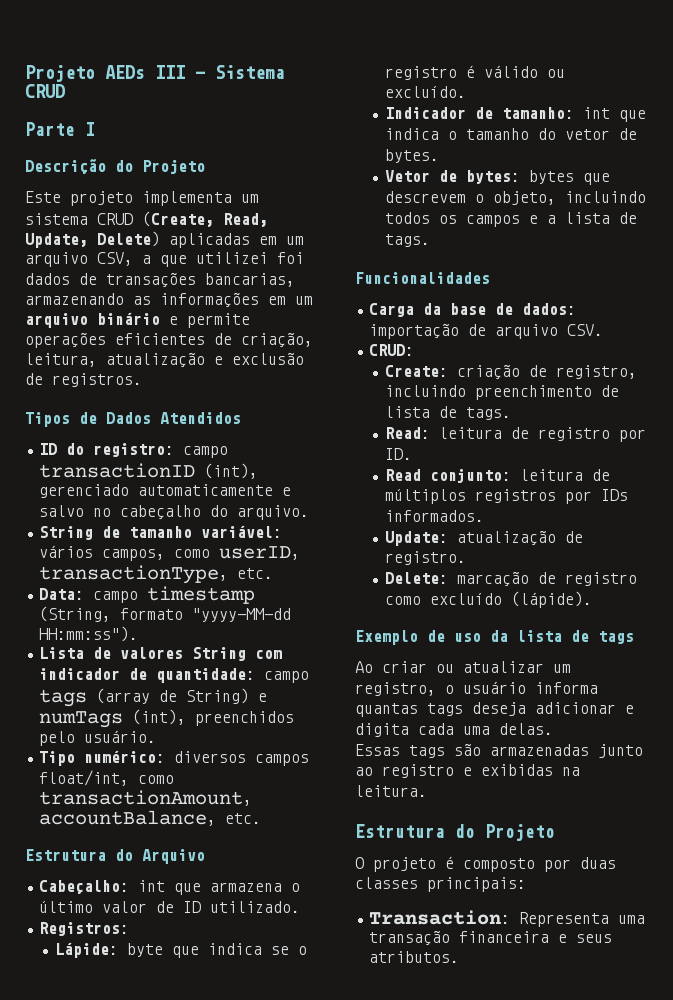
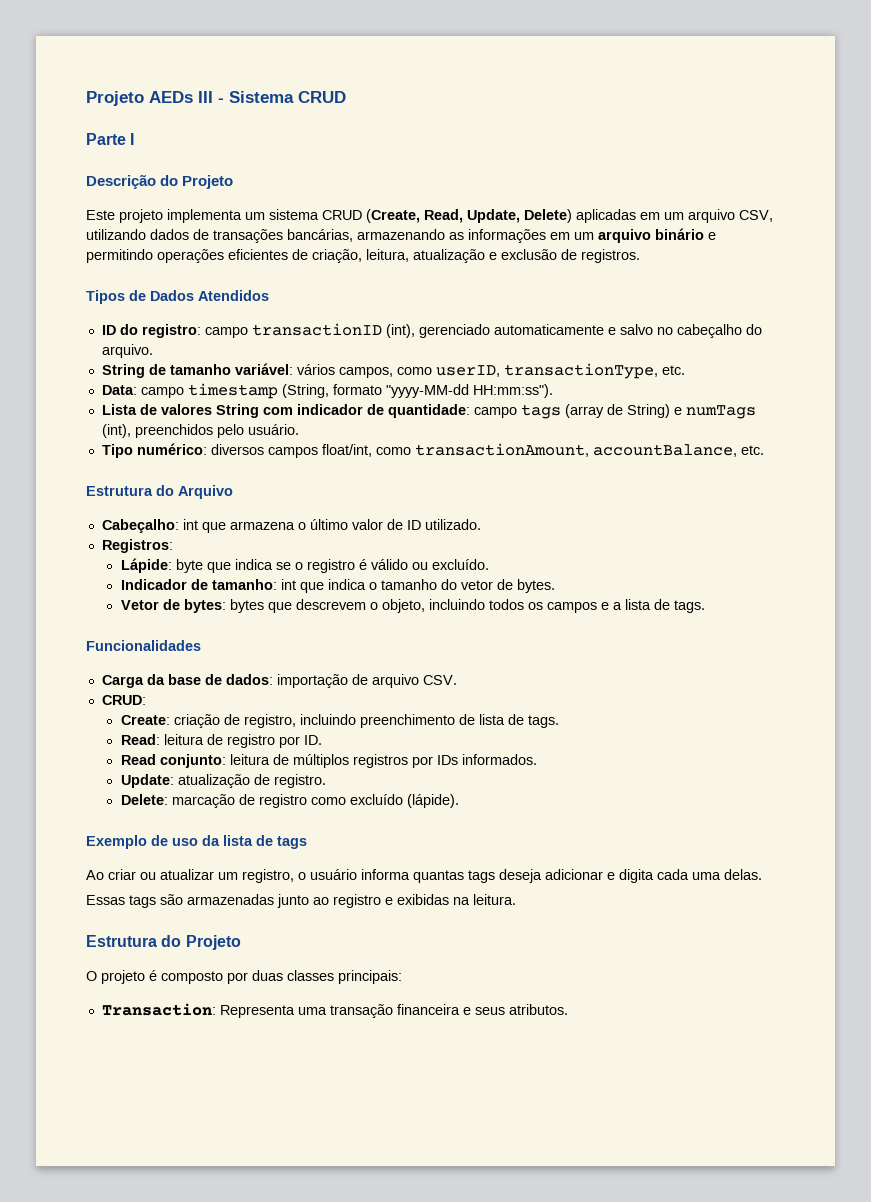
[142,252,304,267] a que utilizei foi -> [86,229,146,240] utilizando
[205,273,295,287] bancarias, -> [287,229,353,242] bancárias,
[187,313,250,328] permite -> [86,249,153,263] permitindo

